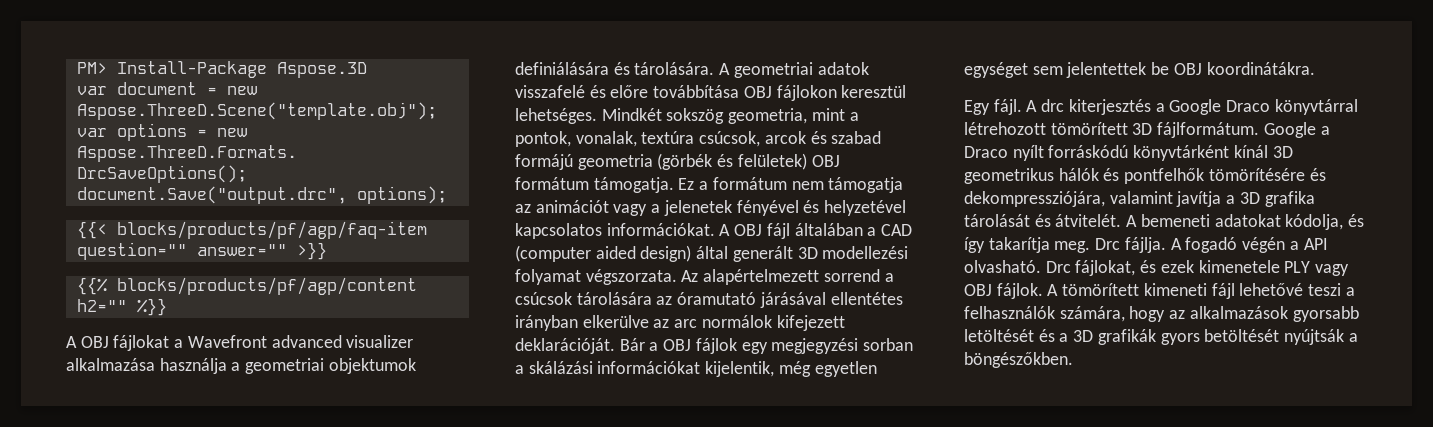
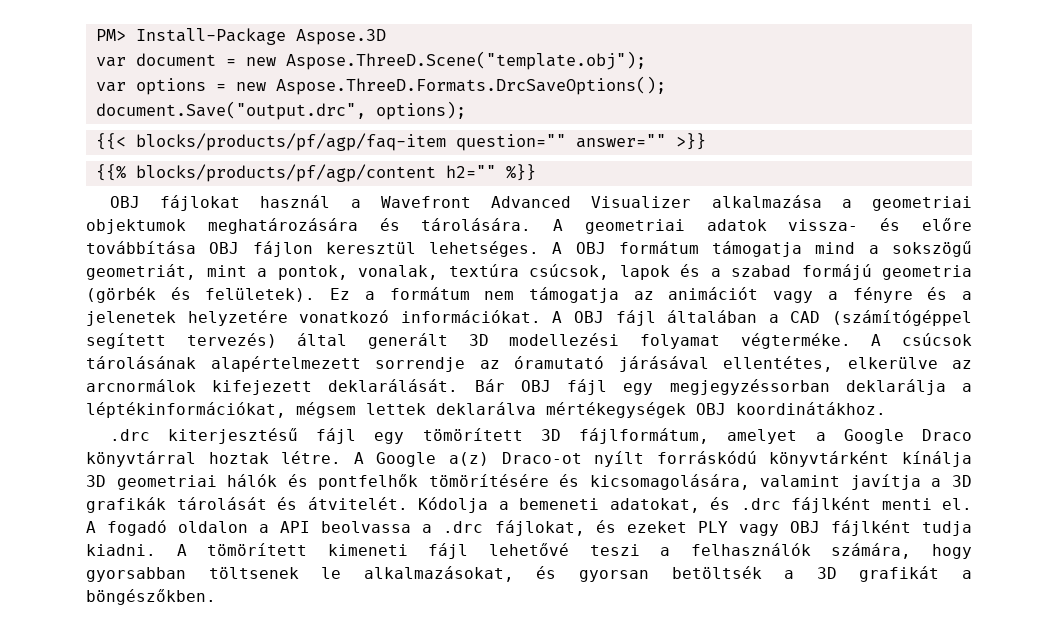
[66,336,77,348] A -> (536, 172) none
(170, 343) none -> [260,195,331,208] használ
[271,335,414,348] [66,358,227,374] advanced visualizer alkalmazása használja -> [491,195,822,208] Advanced Visualizer alkalmazása
[515,62,609,75] definiálására -> [207,218,358,234] meghatározására
[515,85,585,98] visszafelé -> [788,219,859,231] vissza-
[776,85,837,101] fájlokon -> [252,241,313,257] fájlon
[601,108,808,124] Mindkét sokszög geometria, -> [552,241,972,257] [86,264,196,280] A OBJ formátum támogatja mind a sokszögű geometriát,
[764,131,827,144] arcok és -> [619,264,721,280] lapok és a
[737,153,840,170] [515,177,674,193] felületek) OBJ formátum támogatja. -> [205,288,316,302] felületek).
[663,200,907,216] [515,223,602,239] jelenetek fényével és helyzetével kapcsolatos -> [852,287,972,303] [86,310,390,326] fényre és a jelenetek helyzetére vonatkozó
[515,245,692,262] (computer aided design) -> [832,310,973,326] [86,333,277,349] (számítógéppel segített tervezés)
[585,269,894,285] [515,292,903,308] [515,315,845,331] [515,338,914,354] [515,361,877,377] [964,62,1315,78] [964,99,1358,115] [964,122,1330,138] [964,145,1293,161] [964,168,1054,184] végszorzata. Az alapértelmezett sorrend a csúcsok tárolására az óramutató járásával ellentétes irányban elkerülve az arc normálok kifejezett deklarációját. Bár a OBJ fájlok egy megjegyzési sorban a skálázási információkat kijelentik, még egyetlen egységet sem jelentettek be OBJ koordinátákra. // Egy fájl. A drc kiterjesztés a Google Draco könyvtárral létrehozott tömörített 3D fájlformátum. Google a Draco nyílt forráskódú könyvtárként kínál 3D geometrikus -> [740,333,972,349] [86,356,972,372] [86,379,972,395] [86,402,886,418] [109,428,972,444] [86,451,973,467] [86,475,217,490] végterméke. A csúcsok tárolásának alapértelmezett sorrendje az óramutató járásával ellentétes, elkerülve az arcnormálok kifejezett deklarálását. Bár OBJ fájl egy megjegyzéssorban deklarálja a léptékinformációkat, mégsem lettek deklarálva mértékegységek OBJ koordinátákhoz. // .drc kiterjesztésű fájl egy tömörített 3D fájlformátum, amelyet a Google Draco könyvtárral hoztak létre. A Google a(z) Draco-ot nyílt forráskódú könyvtárként kínálja 3D geometriai
[964,191,1105,207] dekompressziójára, -> [589,474,750,490] kicsomagolására,
[1264,191,1315,207] grafika -> [86,497,166,513] grafikák
[1126,214,1365,230] [964,237,1166,253] A bemeneti adatokat kódolja, és így takarítja meg. Drc fájlja. -> [418,497,972,513] Kódolja a bemeneti adatokat, és .drc fájlként menti el.
[1242,237,1286,253] végén -> [178,521,249,533] oldalon
[964,260,1350,276] [964,283,1043,299] olvasható. Drc fájlokat, és ezek kimenetele PLY vagy OBJ fájlok. -> [321,520,973,536] [86,544,156,556] beolvassa a .drc fájlokat, és ezeket PLY vagy OBJ fájlként tudja kiadni.
[1169,306,1359,322] [964,329,1345,345] az alkalmazások gyorsabb letöltését és a 3D grafikák gyors betöltését nyújtsák -> [86,566,940,582] gyorsabban töltsenek le alkalmazásokat, és gyorsan betöltsék a 3D grafikát

